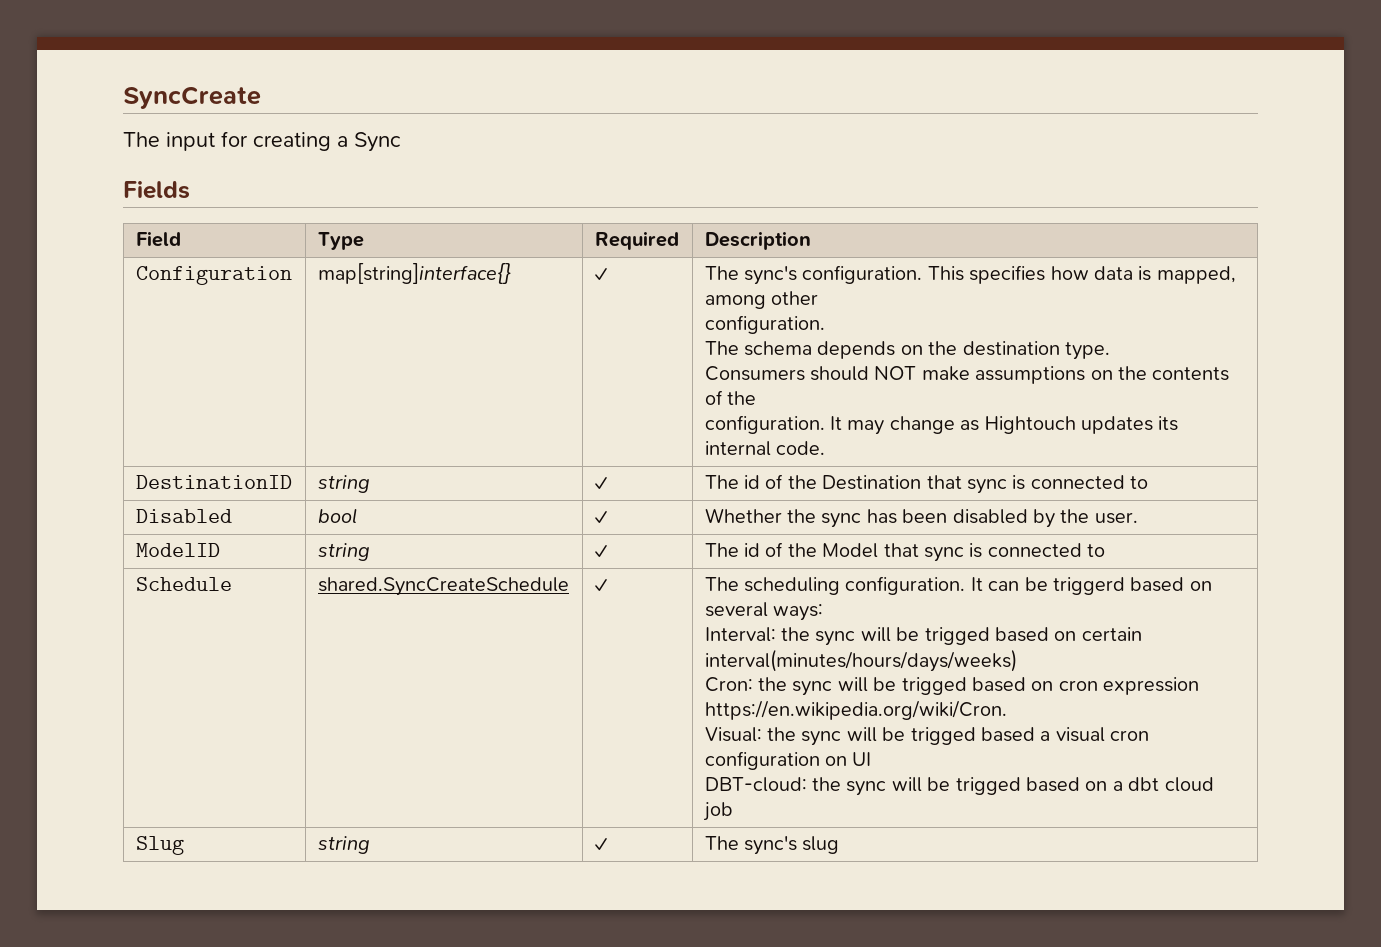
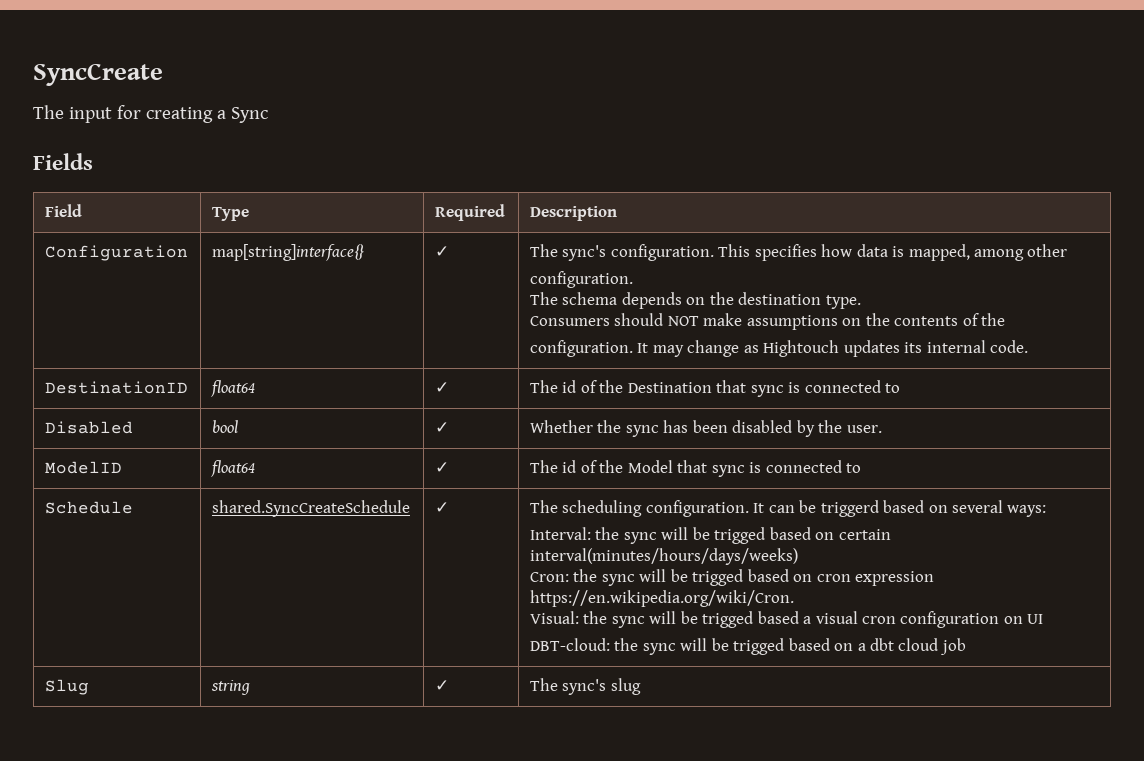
[317,475,370,493] string -> [210,380,255,397] float64
[317,543,370,561] string -> [210,460,255,477] float64

